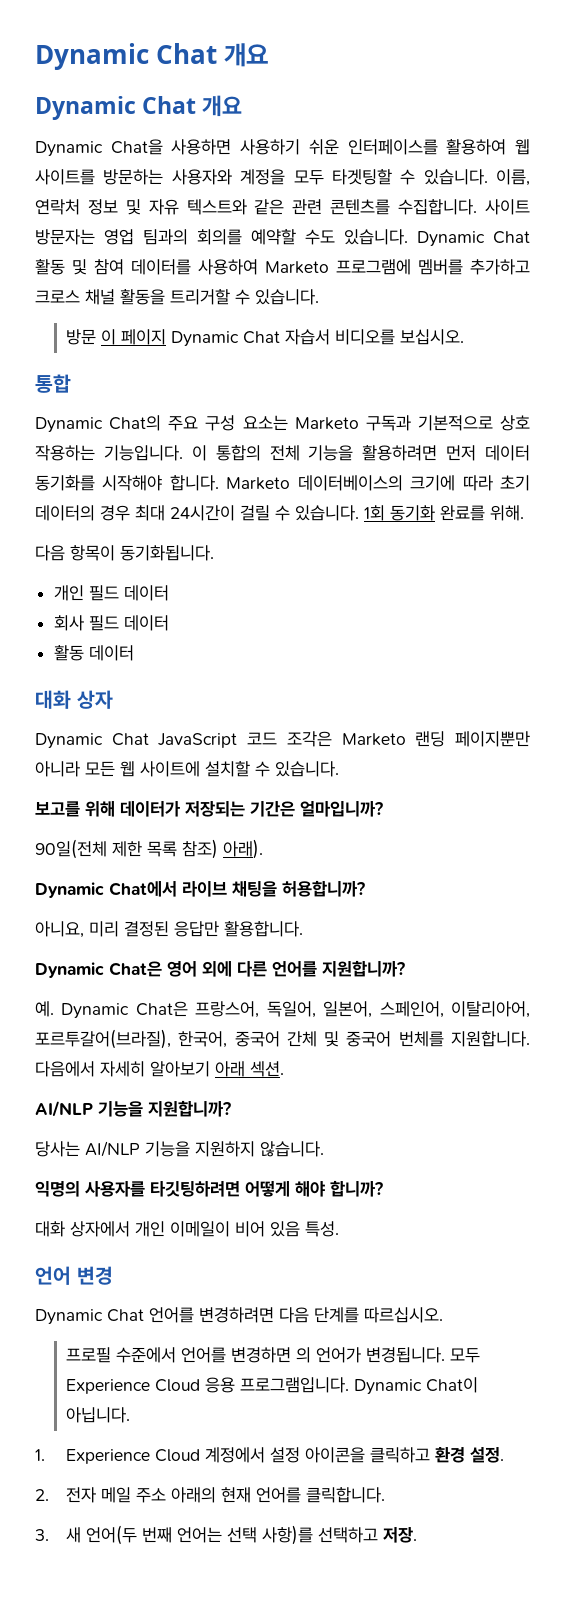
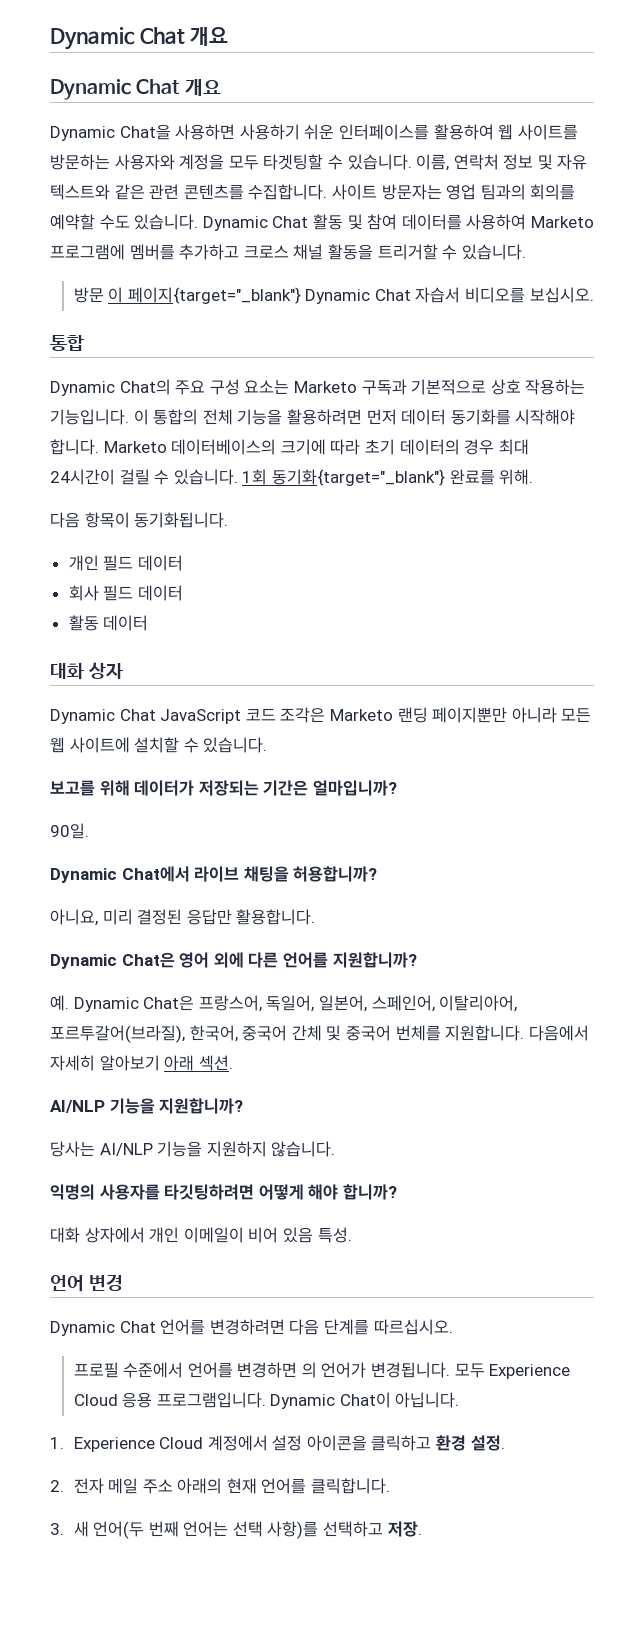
[121,329,167,345] 페이지 -> [127,287,301,304] 페이지{target="_blank"}
[390,505,435,521] 동기화 -> [271,469,445,486] 동기화{target="_blank"}
[35,839,263,859] 90일(전체 제한 목록 참조) 아래). -> [50,823,89,839] 90일.

